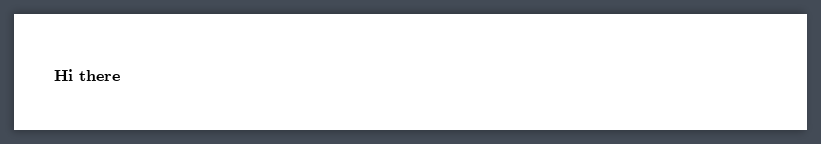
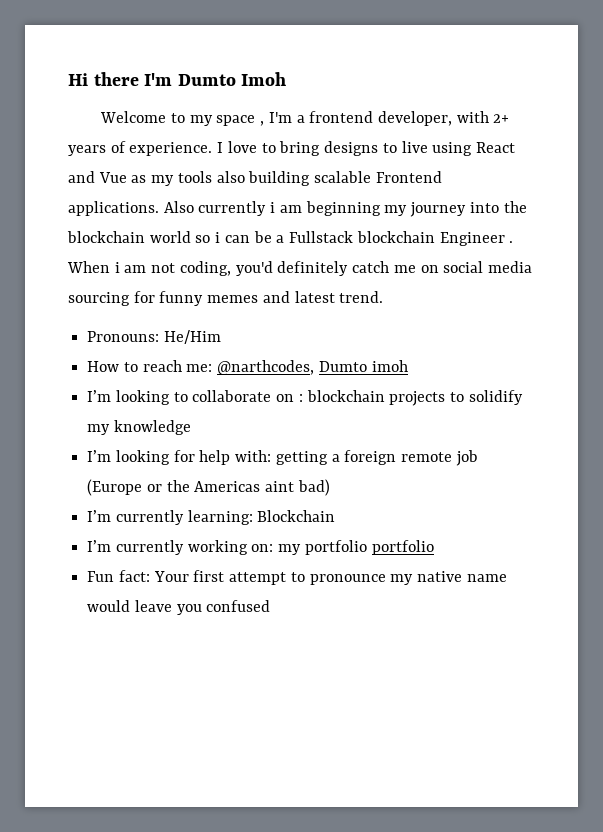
(120, 75) none -> [144,72,287,86] [100,111,510,126] [68,141,515,156] [68,171,442,186] [68,201,527,217] [67,231,514,246] [67,261,532,276] [68,291,384,306] [87,330,221,344] [87,360,408,375] [87,390,523,406] [87,420,191,435] [87,450,478,466] [87,479,330,496] [87,510,336,525] [87,540,434,555] [87,570,507,585] [87,600,271,615] I'm Dumto Imoh // Welcome to my space , I'm a frontend developer, with 2+ years of experience. I love to bring designs to live using React and Vue as my tools also building scalable Frontend applications. Also currently i am beginning my journey into the blockchain world so i can be a Fullstack blockchain Engineer . When i am not coding, you'd definitely catch me on social media sourcing for funny memes and latest trend. // Pronouns: He/Him // How to reach me: @narthcodes, Dumto imoh // I’m looking to collaborate on : blockchain projects to solidify my knowledge // I’m looking for help with: getting a foreign remote job (Europe or the Americas aint bad) // I’m currently learning: Blockchain // I’m currently working on: my portfolio portfolio // Fun fact: Your first attempt to pronounce my native name would leave you confused

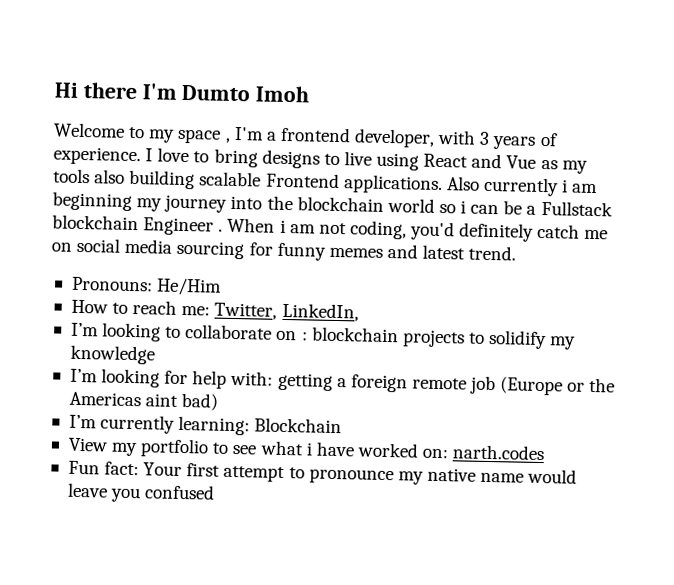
[493,114,510,123] 2+ -> [479,131,491,145] 3
[217,360,408,375] @narthcodes, Dumto imoh -> [214,302,359,322] Twitter, LinkedIn,
[87,540,434,555] I’m currently working on: my portfolio portfolio -> [67,437,546,461] View my portfolio to see what i have worked on: narth.codes

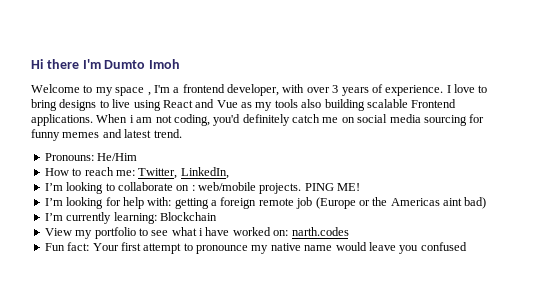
(477, 137) none -> [306,87,330,93] over
[446,176,599,197] [52,191,613,217] [52,214,224,236] Also currently i am beginning my journey into the blockchain world so i can be a Fullstack blockchain Engineer . -> (93, 120) none
[311,326,577,350] [69,344,155,365] blockchain projects to solidify my knowledge -> [198,182,361,194] web/mobile projects. PING ME!

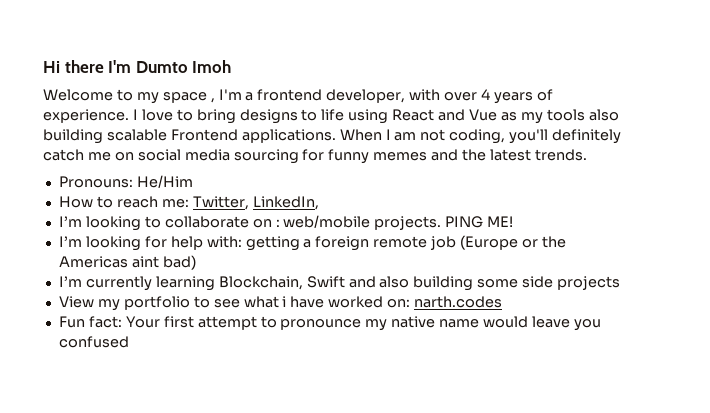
[332,85,339,93] 3 -> [481,89,491,100] 4
[112,99,131,108] live -> [321,109,345,121] life
[129,115,134,123] i -> [385,129,391,140] I
[213,114,241,126] you'd -> [509,129,549,144] you'll
[124,129,182,138] latest trend. -> [462,149,587,161] the latest trends.
[113,212,217,224] learning: Blockchain -> [155,276,621,291] learning Blockchain, Swift and also building some side projects

